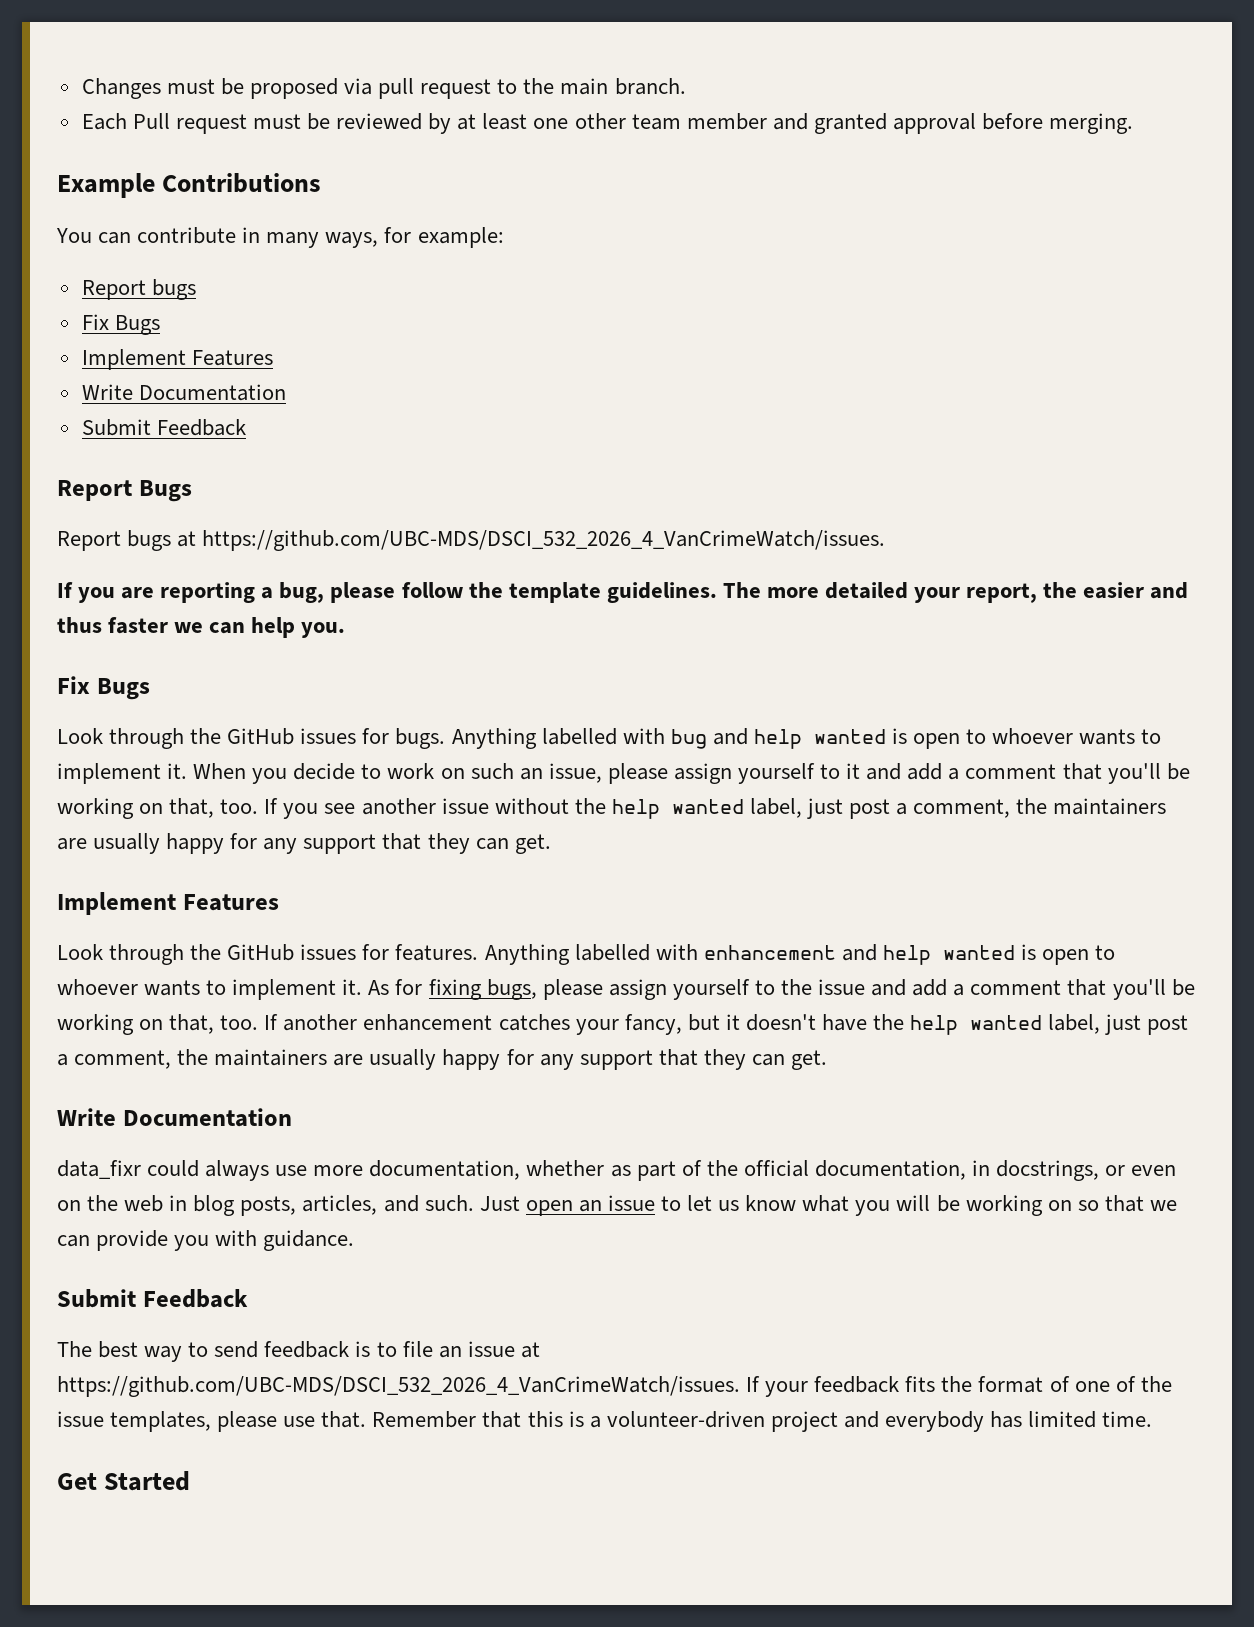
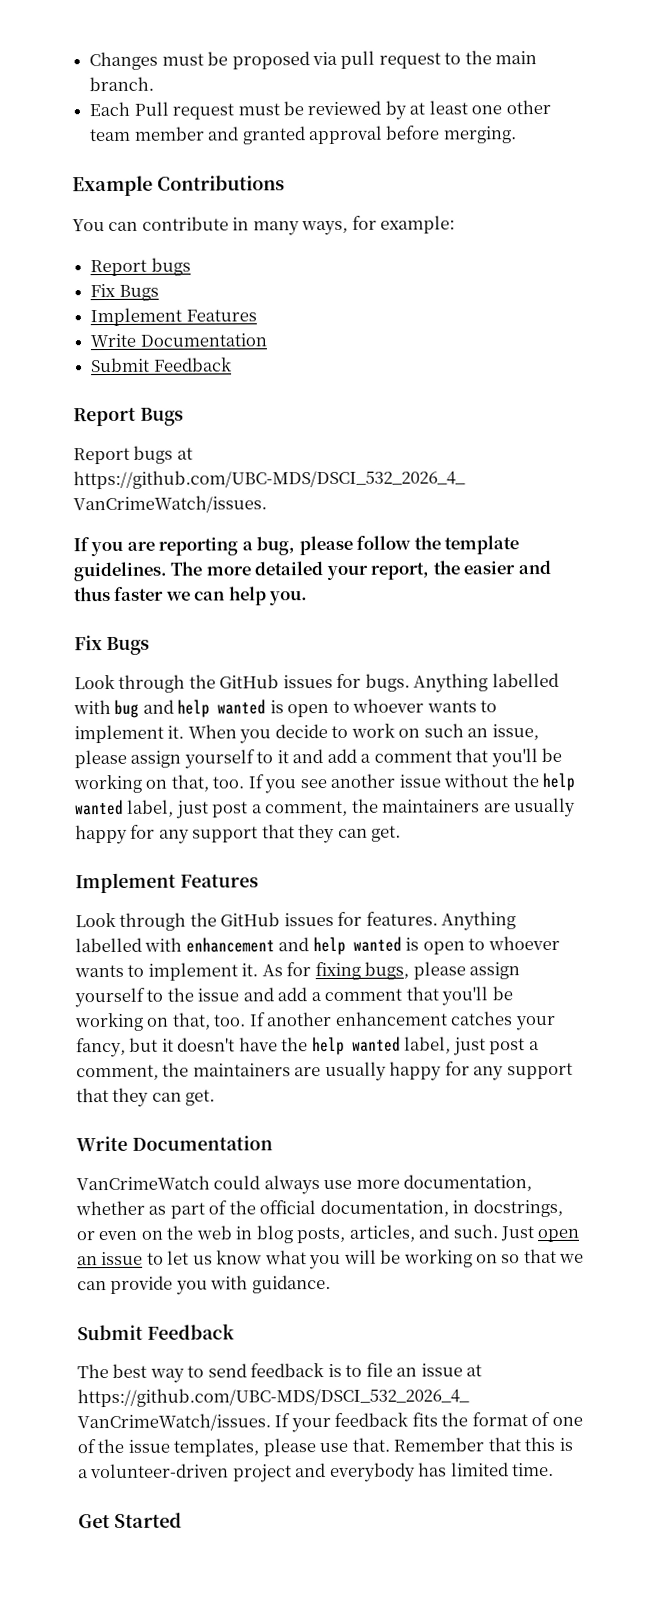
[57,1160,141,1179] data_fixr -> [76,1175,210,1191] VanCrimeWatch

